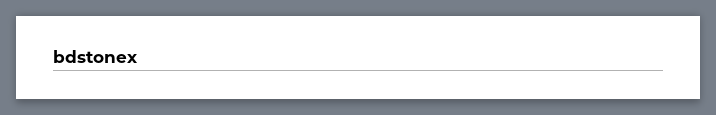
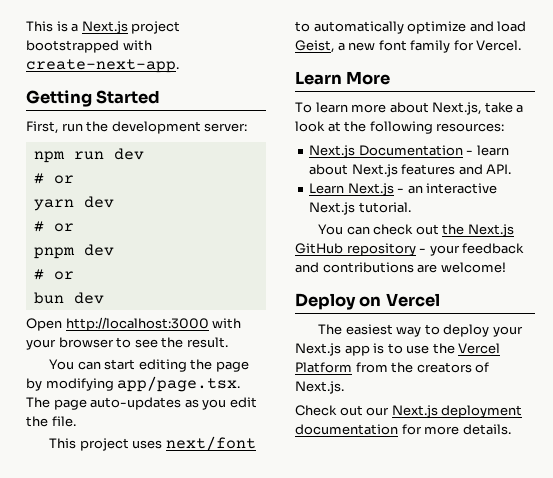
[53,50,138,63] bdstonex -> [26,21,181,34] [26,40,152,53] [26,59,179,73] [26,90,161,107] [26,121,248,134] [33,148,144,163] [33,173,74,184] [33,196,114,211] [33,221,74,232] [33,244,114,259] [33,269,74,280] [33,292,104,304] [26,317,242,331] [26,337,228,350] [49,359,249,372] [26,376,241,392] [26,397,257,410] [26,416,76,427] [49,436,256,451] [295,21,527,34] [295,40,522,53] [295,71,391,85] [295,102,524,115] [295,121,505,134] [309,145,509,158] [309,164,512,177] [309,183,498,196] [309,202,411,215] [318,224,514,237] [295,243,525,256] [295,262,506,273] [295,293,440,310] [318,324,523,337] [295,343,501,356] [295,362,490,373] [295,381,344,394] [295,405,523,418] [295,424,511,435] This is a Next.js project bootstrapped with create-next-app. // Getting Started // First, run the development server: // npm run dev // # or // yarn dev // # or // pnpm dev // # or // bun dev // Open http://localhost:3000 with your browser to see the result. // You can start editing the page by modifying app/page.tsx. The page auto-updates as you edit the file. // This project uses next/font to automatically optimize and load Geist, a new font family for Vercel. // Learn More // To learn more about Next.js, take a look at the following resources: // Next.js Documentation - learn about Next.js features and API. // Learn Next.js - an interactive Next.js tutorial. // You can check out the Next.js GitHub repository - your feedback and contributions are welcome! // Deploy on Vercel // The easiest way to deploy your Next.js app is to use the Vercel Platform from the creators of Next.js. // Check out our Next.js deployment documentation for more details.

